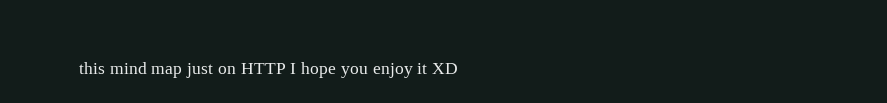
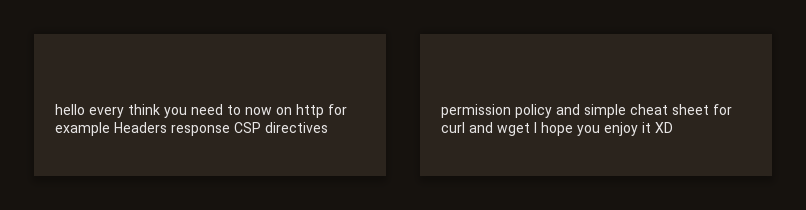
[79,62,286,78] this mind map just on HTTP -> [55,104,347,118] [55,122,328,136] [441,104,732,118] [441,122,530,136] hello every think you need to now on http for example Headers response CSP directives permission policy and simple cheat sheet for curl and wget

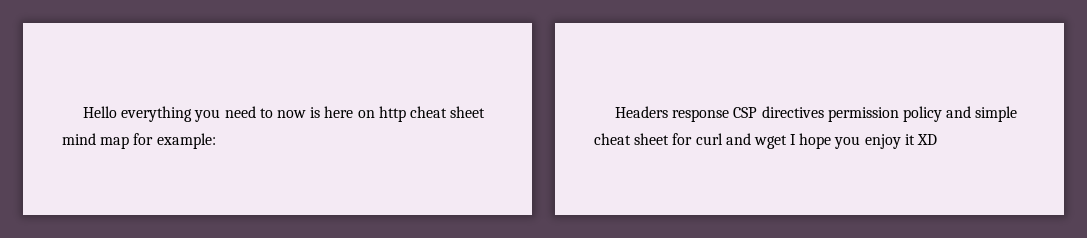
[55,104,160,118] hello every think -> [83,106,193,122] Hello everything
[276,104,347,118] [55,122,110,136] on http for example -> [310,106,486,122] [62,133,216,149] is here on http cheat sheet mind map for example: //

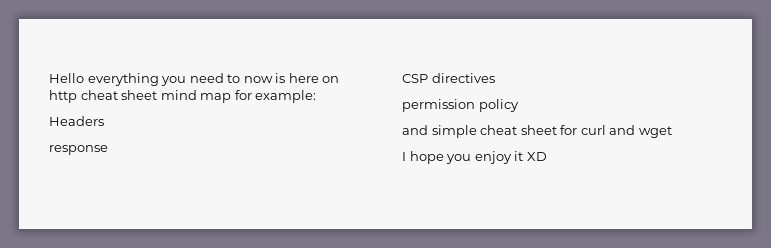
(669, 112) none -> (104, 121) //
(730, 115) none -> (108, 150) //
(824, 112) none -> (495, 78) //
(942, 114) none -> (519, 105) //
(787, 142) none -> (672, 132) //

